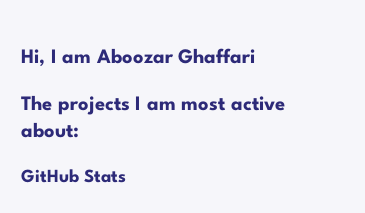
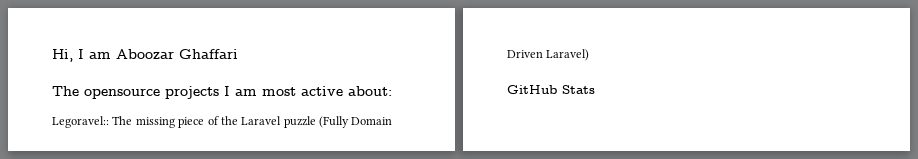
(52, 103) none -> [84,89,160,99] opensource
(79, 130) none -> [52,116,393,128] [507,49,590,61] // Legoravel:: The missing piece of the Laravel puzzle (Fully Domain Driven Laravel)

